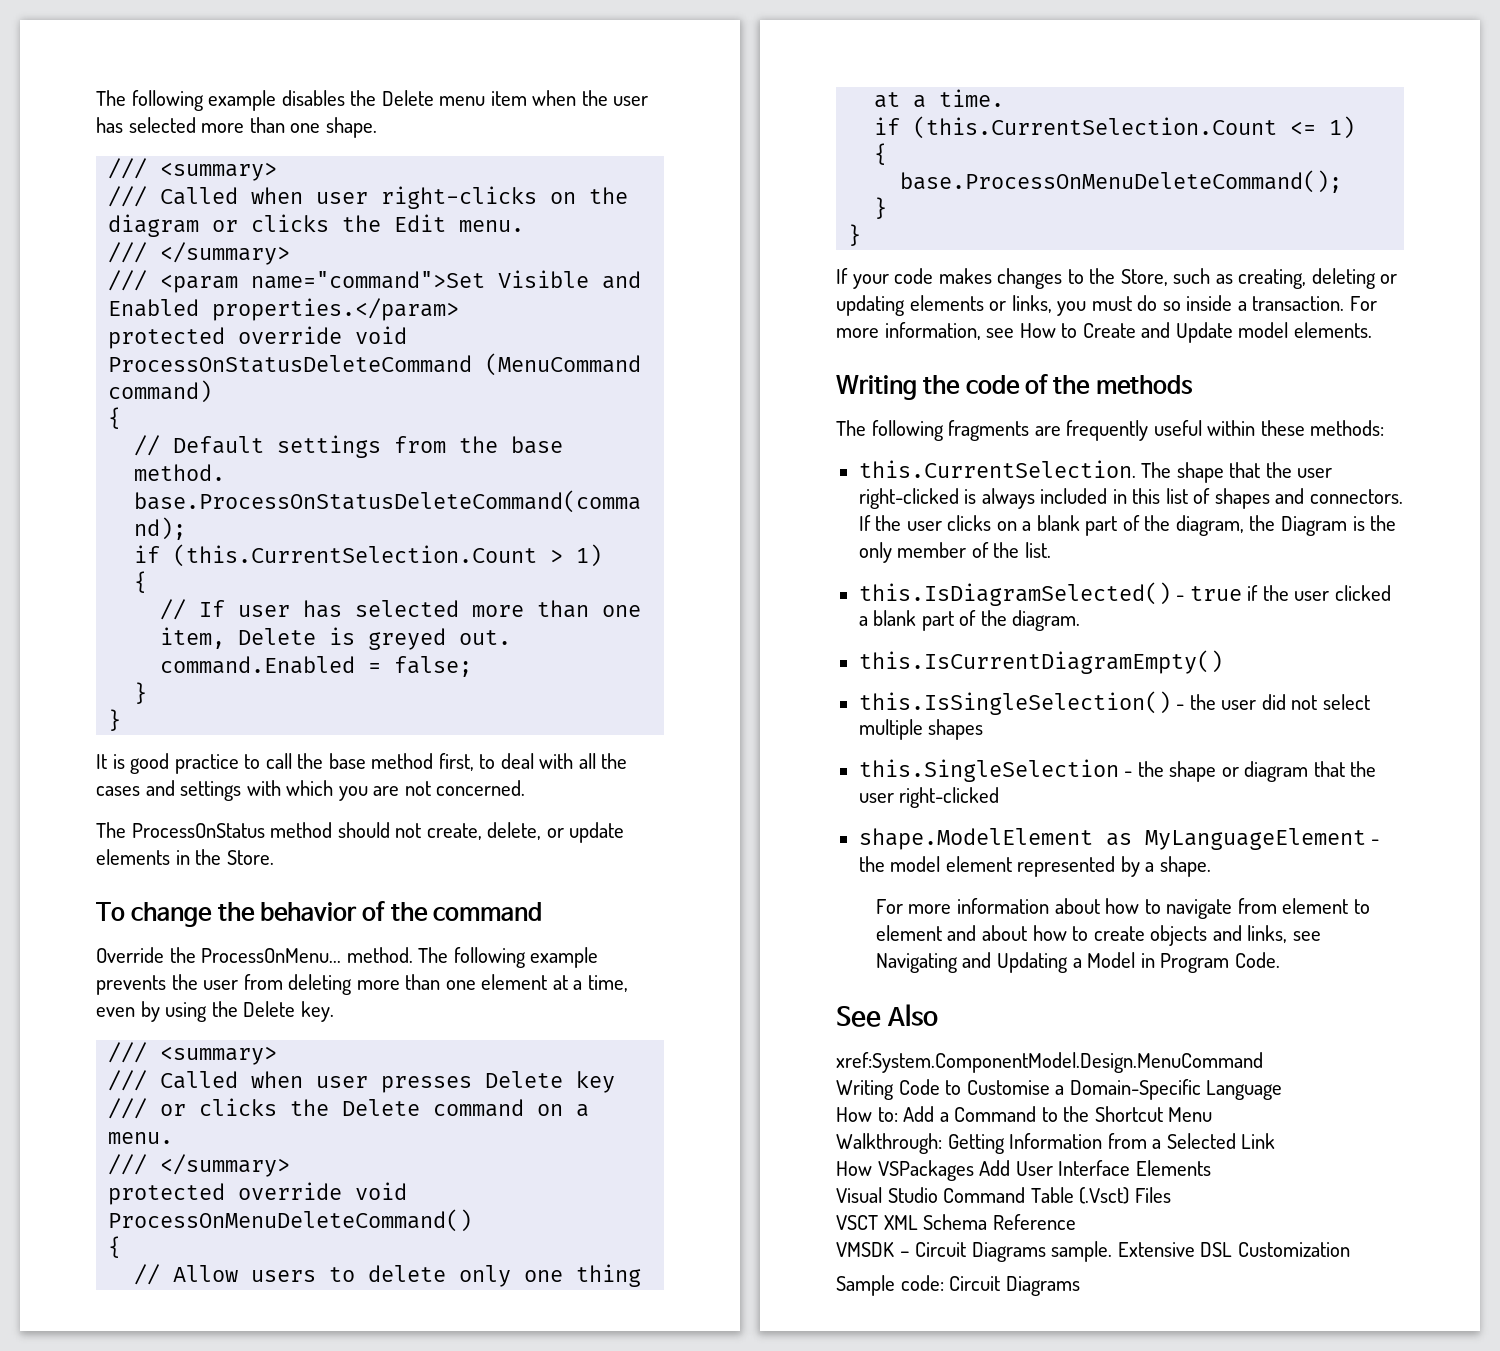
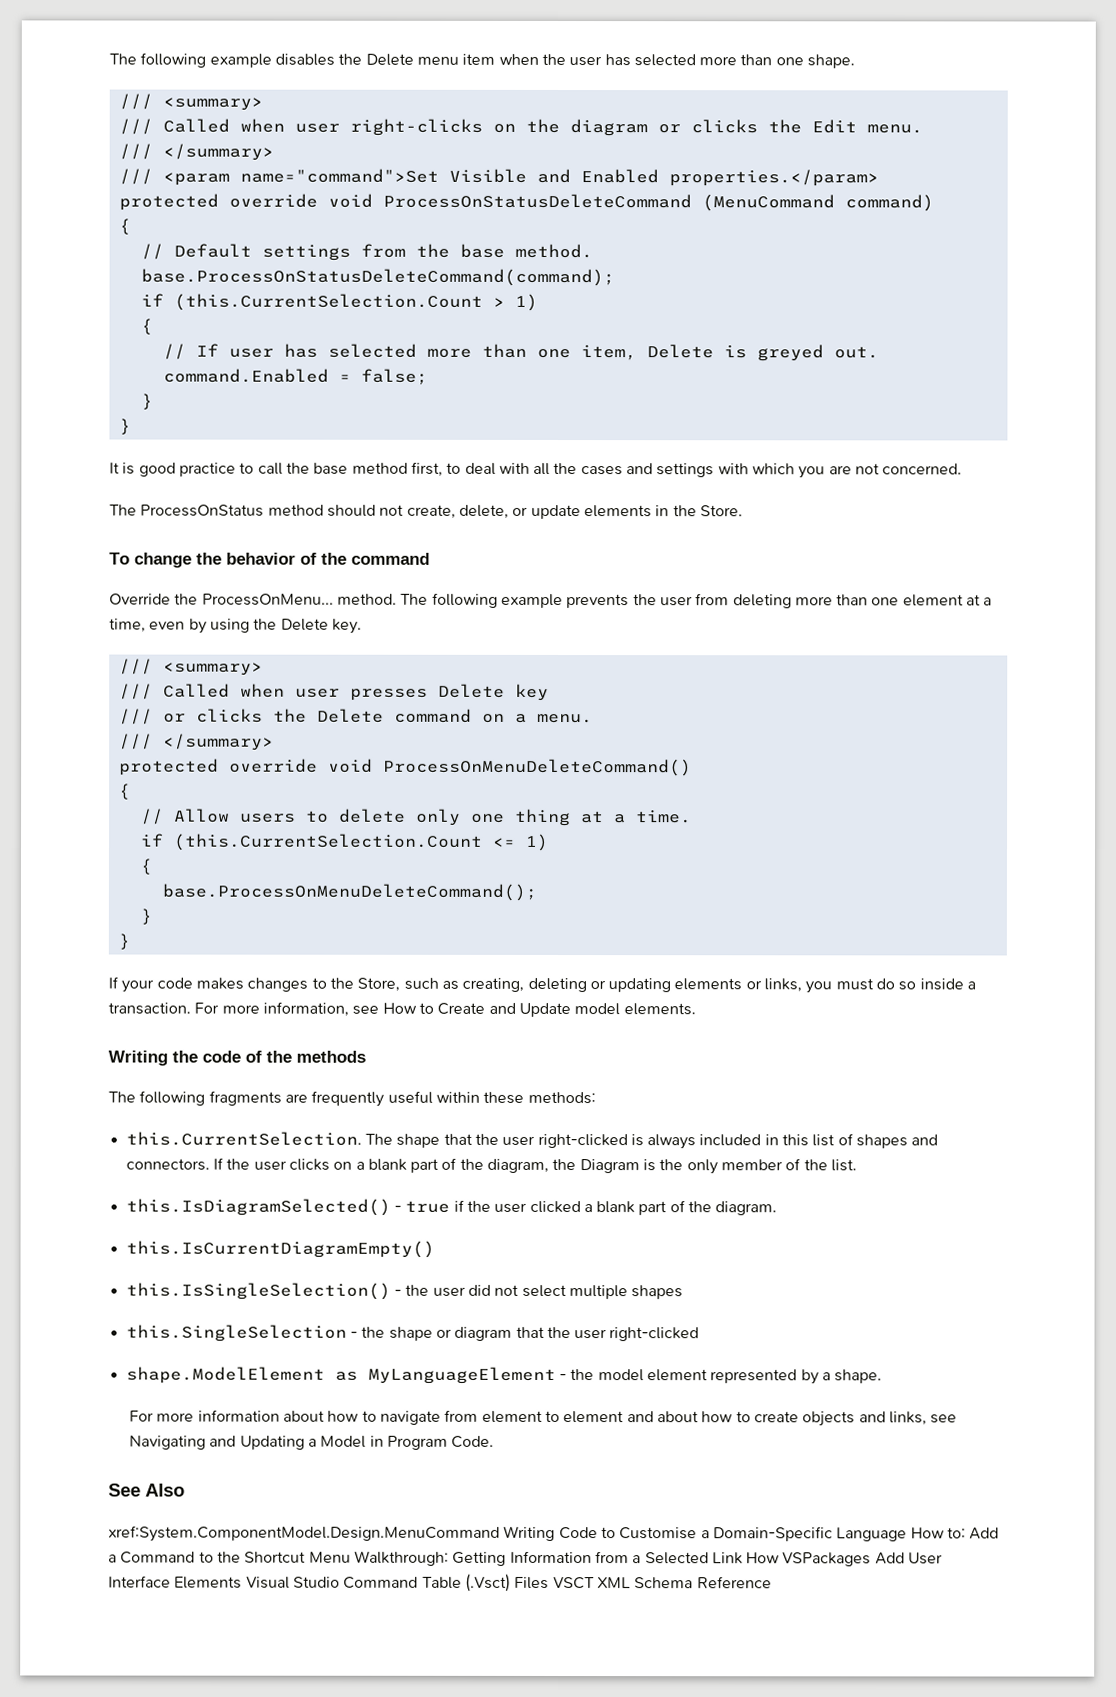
(1263, 1062) // -> (500, 1533) none
(1283, 1090) // -> (908, 1534) none
(1213, 1114) // -> (351, 1557) none
(1276, 1141) // -> (743, 1558) none
(1211, 1168) // -> (243, 1582) none
(1171, 1195) // -> (550, 1582) none
[836,1241,1350,1262] [836,1275,1080,1296] // VMSDK – Circuit Diagrams sample. Extensive DSL Customization // Sample code: Circuit Diagrams -> (772, 1582) none

